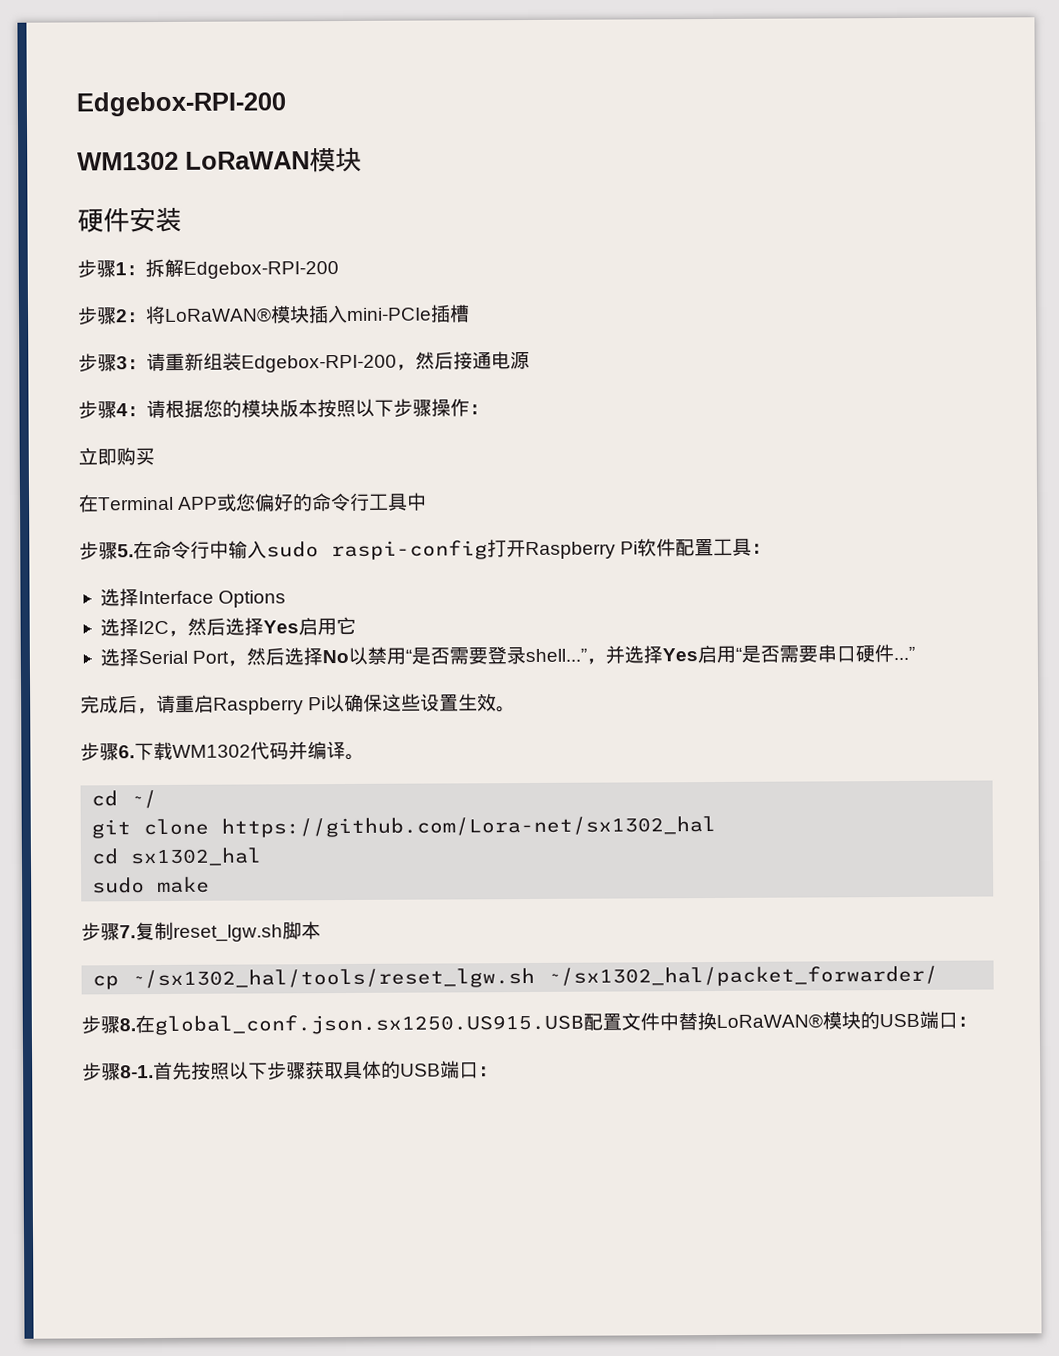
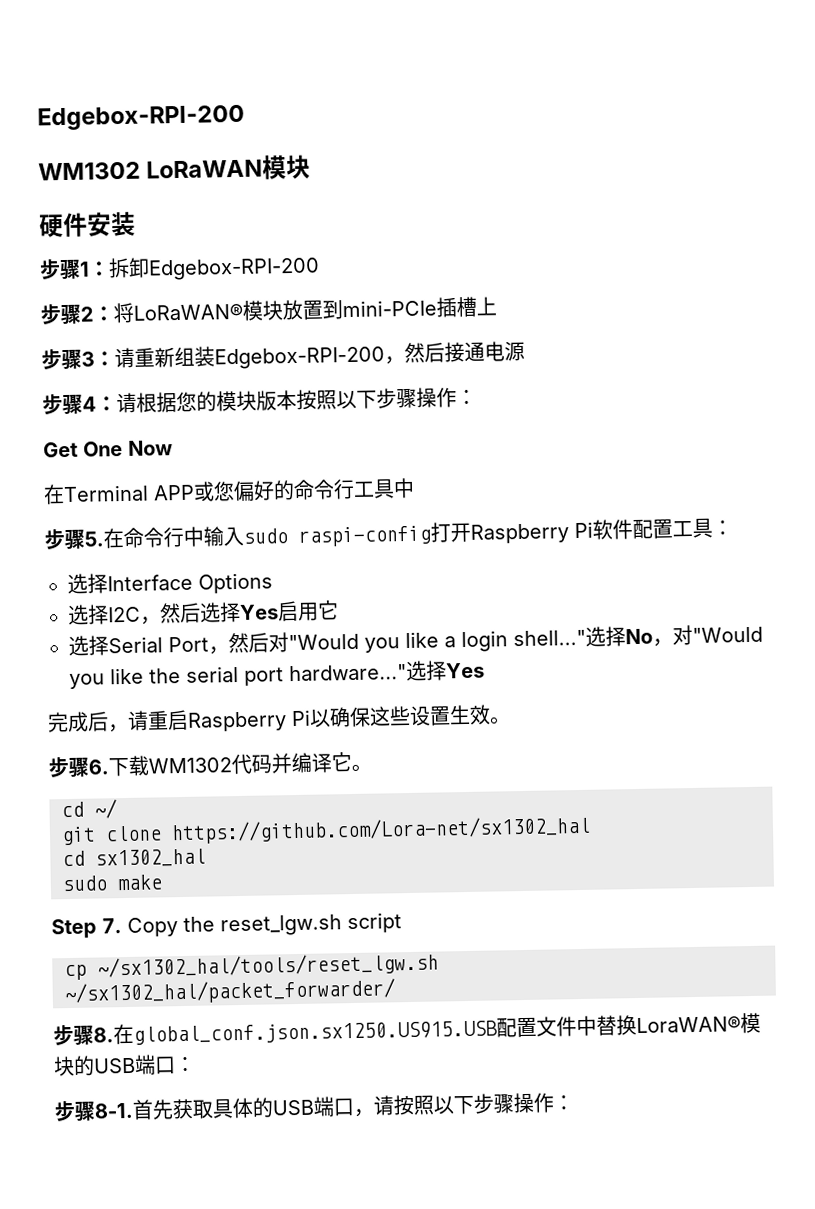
[164,258,184,277] 解 -> [128,257,150,278] 卸
[308,304,348,324] 插入 -> [282,299,343,321] 放置到
(470, 313) none -> [476,296,497,316] 上
[78,447,155,466] 立即购买 -> [43,440,173,458] Get One Now
[284,644,916,666] 选择No以禁用“是否需要登录shell...”，并选择Yes启用“是否需要串口硬件...” -> [268,624,763,653] [69,660,485,689] 对"Would you like a login shell..."选择No，对"Would you like the serial port hardware..."选择Yes
(346, 750) none -> [331,752,352,772] 它
[81,921,321,942] 步骤7.复制reset_lgw.sh脚本 -> [51,912,402,939] Step 7. Copy the reset_lgw.sh script
[716,1013,823,1029] LoRaWAN® -> [636,1016,741,1034] LoraWAN®
[191,1061,306,1081] 按照以下步骤 -> (174, 1109) none
(479, 1070) none -> [353,1092,554,1118] ，请按照以下步骤操作

